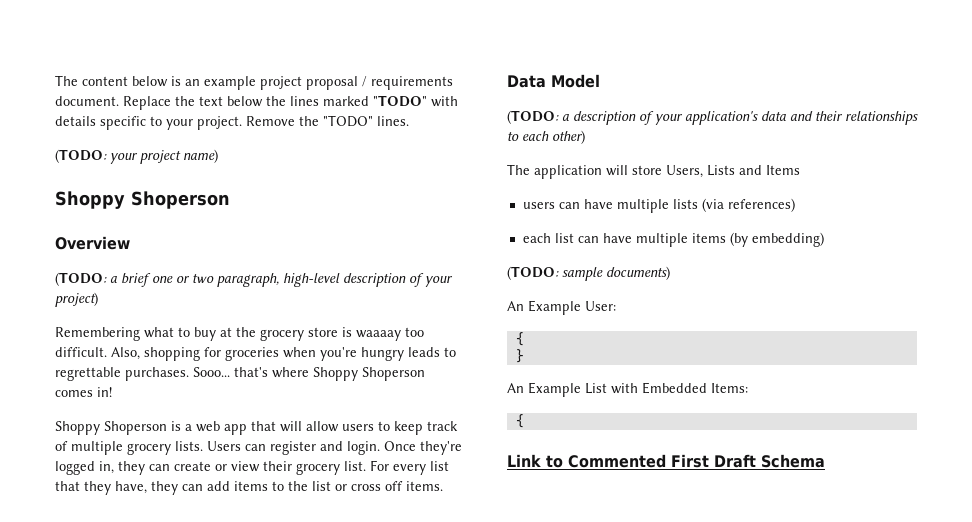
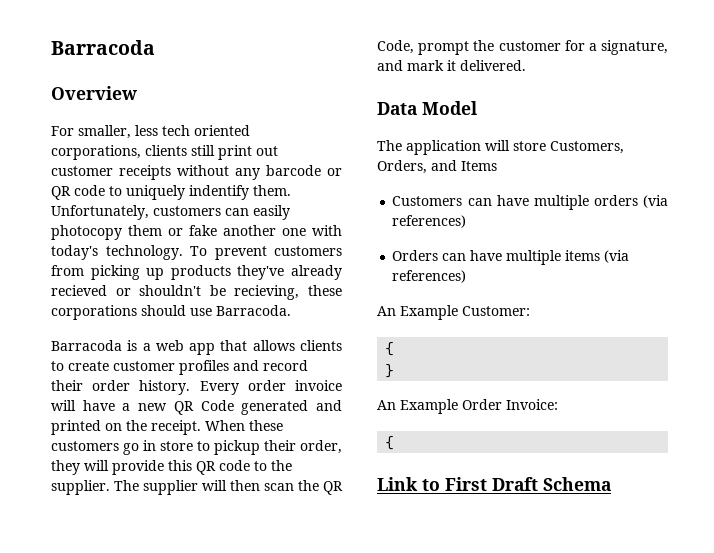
[55,75,453,90] [55,95,458,110] [55,115,409,130] [55,149,218,164] [55,191,230,209] [55,236,130,250] [55,272,453,287] [55,292,98,307] [55,327,424,341] [55,347,456,361] [55,367,425,381] [55,387,112,397] [55,421,167,435] The content below is an example project proposal / requirements document. Replace the text below the lines marked "TODO" with details specific to your project. Remove the "TODO" lines. // (TODO: your project name) // Shoppy Shoperson // Overview // (TODO: a brief one or two paragraph, high-level description of your project) // Remembering what to buy at the grocery store is waaaay too difficult. Also, shopping for groceries when you're hungry leads to regrettable purchases. Sooo... that's where Shoppy Shoperson comes in! // Shoppy Shoperson -> [51,40,155,55] [51,86,137,100] [51,125,250,139] [51,145,278,160] [51,165,342,180] [51,185,291,200] [51,205,290,220] [51,225,342,240] [51,245,342,260] [51,265,342,280] [51,285,342,300] [51,305,291,320] [51,340,122,351] Barracoda // Overview // For smaller, less tech oriented corporations, clients still print out customer receipts without any barcode or QR code to uniquely indentify them. Unfortunately, customers can easily photocopy them or fake another one with today's technology. To prevent customers from picking up products they've already recieved or shouldn't be recieving, these corporations should use Barracoda. // Barracoda
[280,421,458,435] [55,441,462,455] [55,460,449,475] [55,481,443,495] [507,74,600,88] [507,110,918,125] [507,130,585,144] will allow users to keep track of multiple grocery lists. Users can register and login. Once they're logged in, they can create or view their grocery list. For every list that they have, they can add items to the list or cross off items. // Data Model // (TODO: a description of your application's data and their relationships to each other) -> [252,340,342,351] [51,360,308,375] [51,380,342,395] [51,400,342,415] [51,420,283,435] [51,440,342,455] [51,460,292,475] [51,480,343,495] [377,40,668,55] [377,60,526,71] [377,101,477,115] allows clients to create customer profiles and record their order history. Every order invoice will have a new QR Code generated and printed on the receipt. When these customers go in store to pickup their order, they will provide this QR code to the supplier. The supplier will then scan the QR Code, prompt the customer for a signature, and mark it delivered. // Data Model
[666,165,735,178] Users, Lists -> [550,141,624,154] [377,160,427,174] Customers, Orders,
[522,198,795,213] [522,233,574,243] users can have multiple lists (via references) // each list -> [392,195,668,210] [392,215,467,228] [392,250,439,261] Customers can have multiple orders (via references) // Orders
[729,232,824,247] [507,266,670,281] [507,300,616,315] (by embedding) // (TODO: sample documents) // An Example User: -> [604,250,630,263] [392,270,467,283] [377,305,530,320] (via references) // An Example Customer:
[585,382,748,394] List with Embedded Items: -> [462,399,558,410] Order Invoice:
[568,454,666,468] Commented -> (440, 485) none

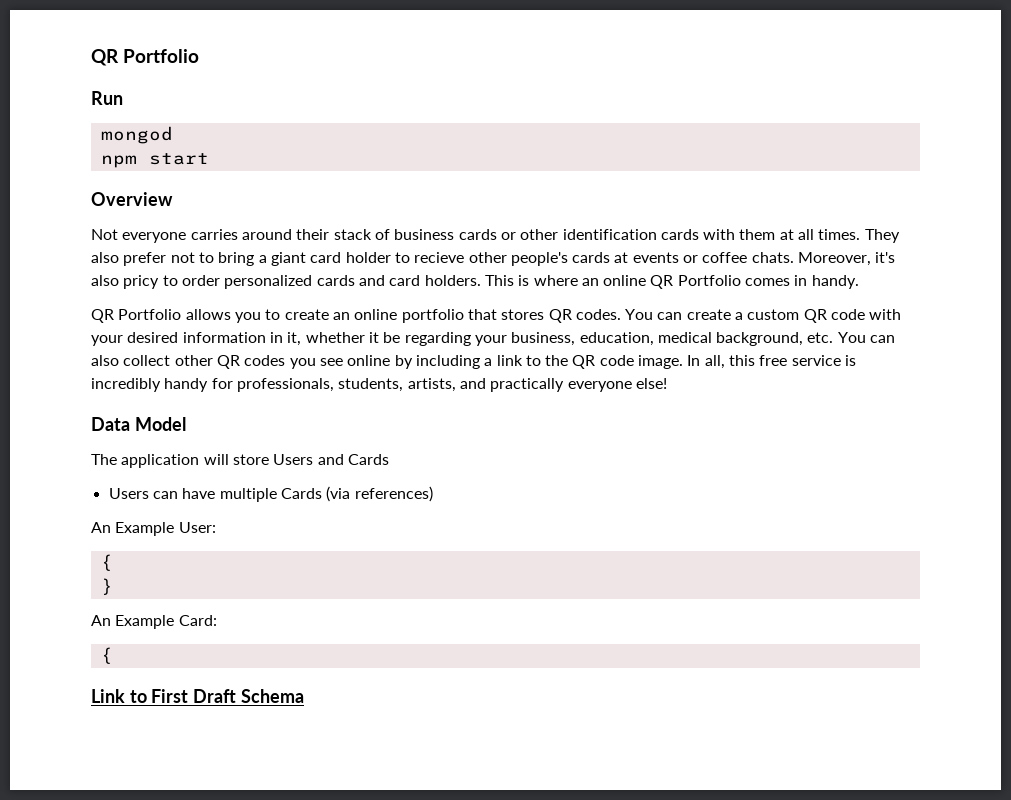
[51,40,155,55] [51,86,137,100] [51,125,250,139] [51,145,278,160] [51,165,342,180] [51,185,291,200] [51,205,290,220] [51,225,342,240] [51,245,342,260] [51,265,342,280] [51,285,342,300] [51,305,291,320] [51,340,342,355] [51,360,308,375] [51,380,342,395] [51,400,342,415] [51,420,283,435] [51,440,342,455] [51,460,292,475] [51,480,343,495] [377,40,668,55] [377,60,526,71] Barracoda // Overview // For smaller, less tech oriented corporations, clients still print out customer receipts without any barcode or QR code to uniquely indentify them. Unfortunately, customers can easily photocopy them or fake another one with today's technology. To prevent customers from picking up products they've already recieved or shouldn't be recieving, these corporations should use Barracoda. // Barracoda is a web app that allows clients to create customer profiles and record their order history. Every order invoice will have a new QR Code generated and printed on the receipt. When these customers go in store to pickup their order, they will provide this QR code to the supplier. The supplier will then scan the QR Code, prompt the customer for a signature, and mark it delivered. -> [91,49,199,66] [91,91,123,105] [100,126,173,144] [100,153,209,168] [91,192,173,206] [91,229,900,243] [91,252,896,266] [91,275,859,289] [91,309,902,323] [91,332,896,346] [91,355,857,369] [91,378,667,392] QR Portfolio // Run // mongod // npm start // Overview // Not everyone carries around their stack of business cards or other identification cards with them at all times. They also prefer not to bring a giant card holder to recieve other people's cards at events or coffee chats. Moreover, it's also pricy to order personalized cards and card holders. This is where an online QR Portfolio comes in handy. // QR Portfolio allows you to create an online portfolio that stores QR codes. You can create a custom QR code with your desired information in it, whether it be regarding your business, education, medical background, etc. You can also collect other QR codes you see online by including a link to the QR code image. In all, this free service is incredibly handy for professionals, students, artists, and practically everyone else!
[550,141,624,154] [377,160,497,174] [392,195,668,210] [392,215,467,228] [392,250,601,265] Customers, Orders, and Items // Customers can have multiple orders (via references) // Orders can have multiple items -> [273,454,389,465] [108,488,322,502] Users and Cards // Users can have multiple Cards
[462,306,530,316] Customer: -> [178,522,216,533] User:
[462,399,558,410] Order Invoice: -> [178,615,217,626] Card:

